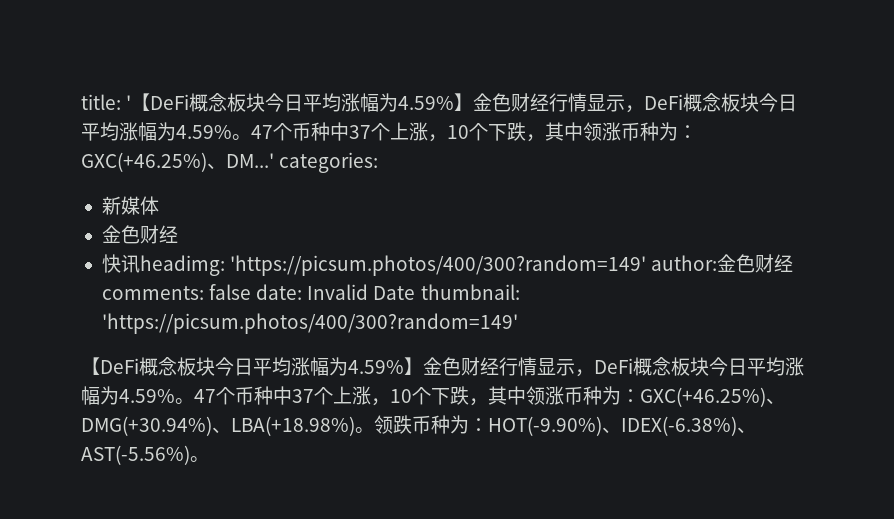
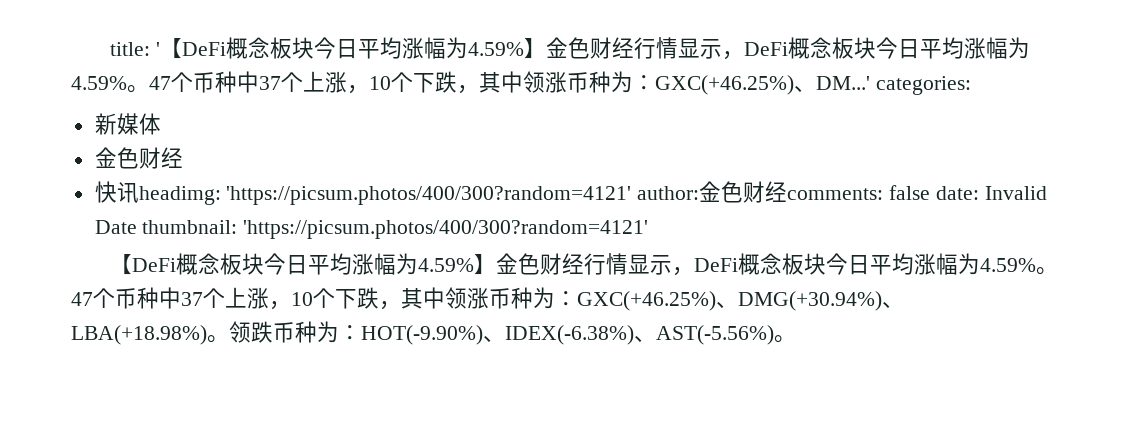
[230,255,647,276] 'https://picsum.photos/400/300?random=149' -> [226,186,632,205] 'https://picsum.photos/400/300?random=4121'
[101,313,518,334] 'https://picsum.photos/400/300?random=149' -> [243,220,649,239] 'https://picsum.photos/400/300?random=4121'

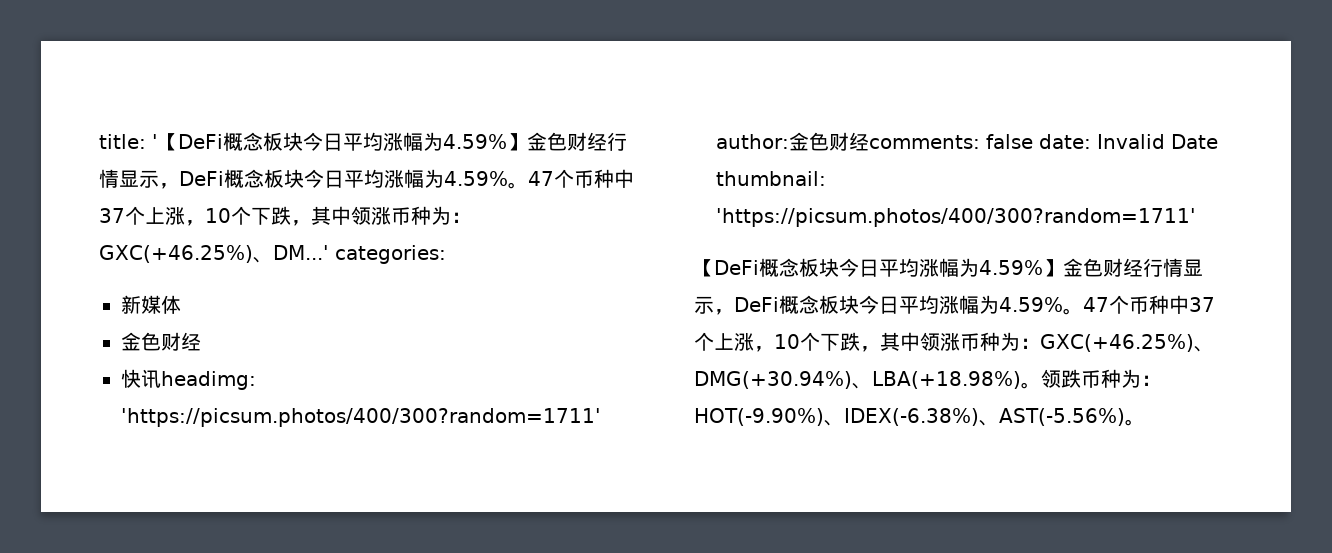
[226,186,632,205] 'https://picsum.photos/400/300?random=4121' -> [121,408,601,427] 'https://picsum.photos/400/300?random=1711'
[243,220,649,239] 'https://picsum.photos/400/300?random=4121' -> [716,208,1196,227] 'https://picsum.photos/400/300?random=1711'

